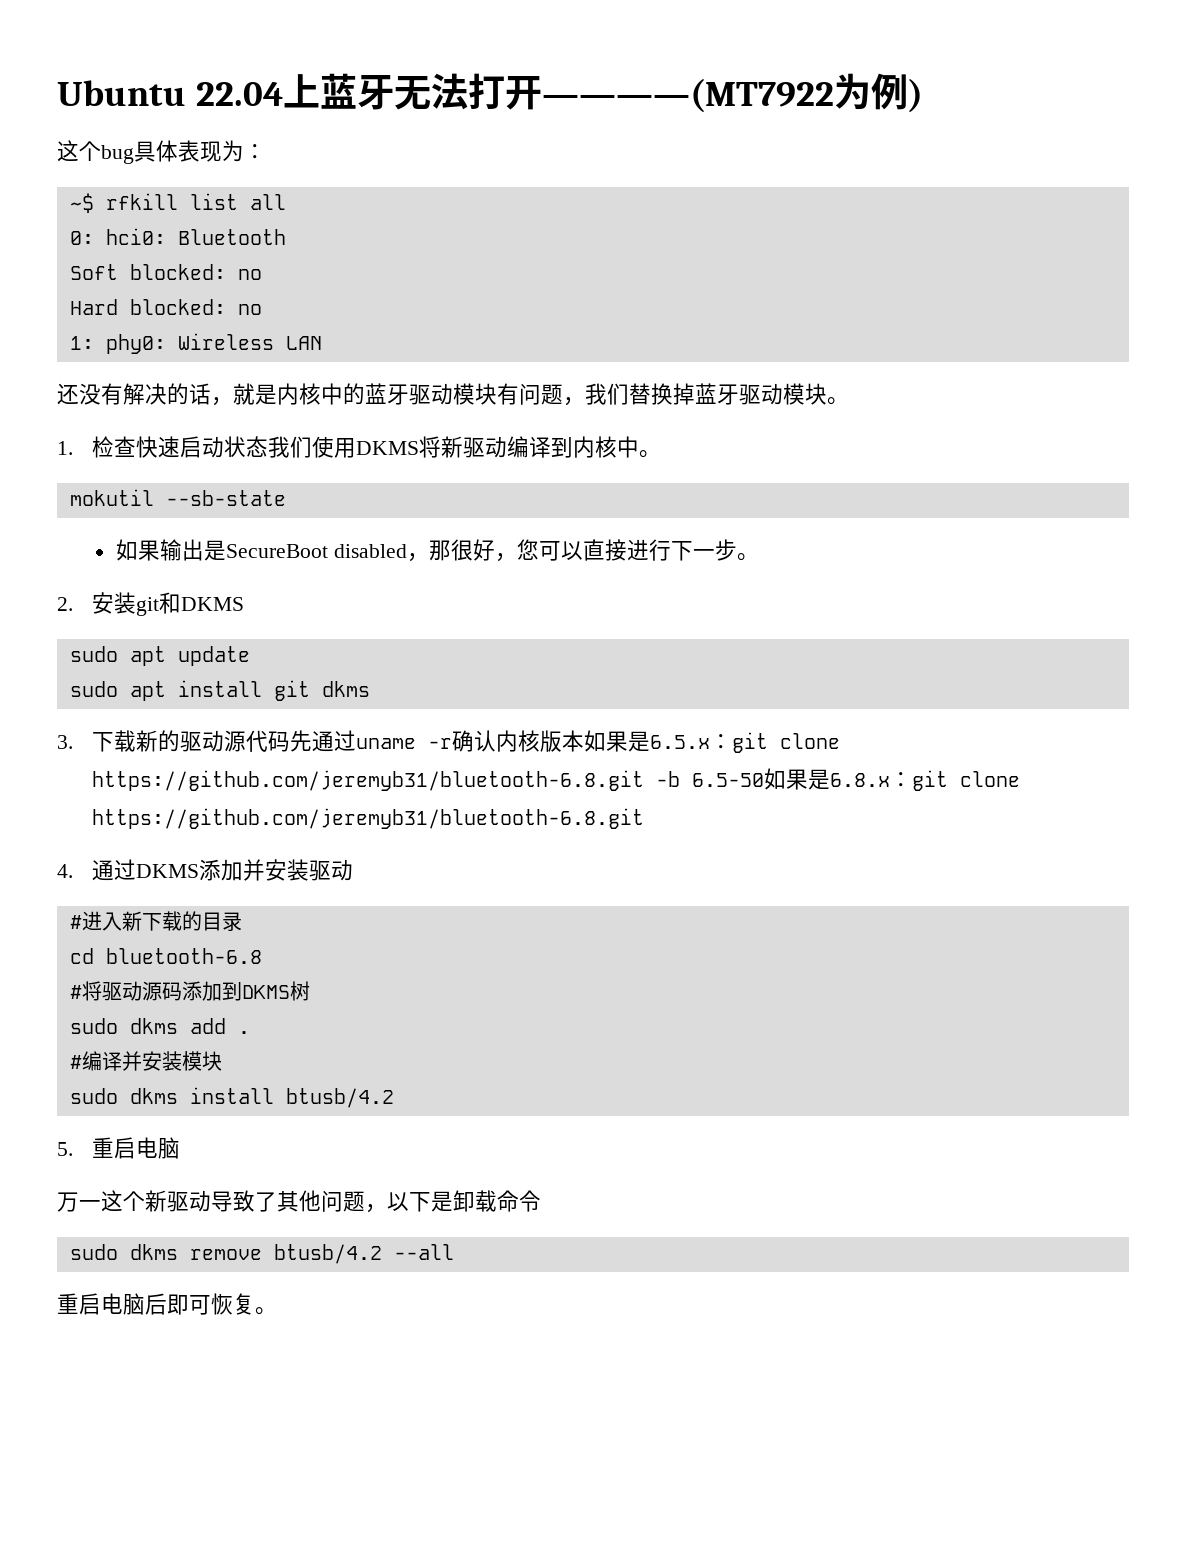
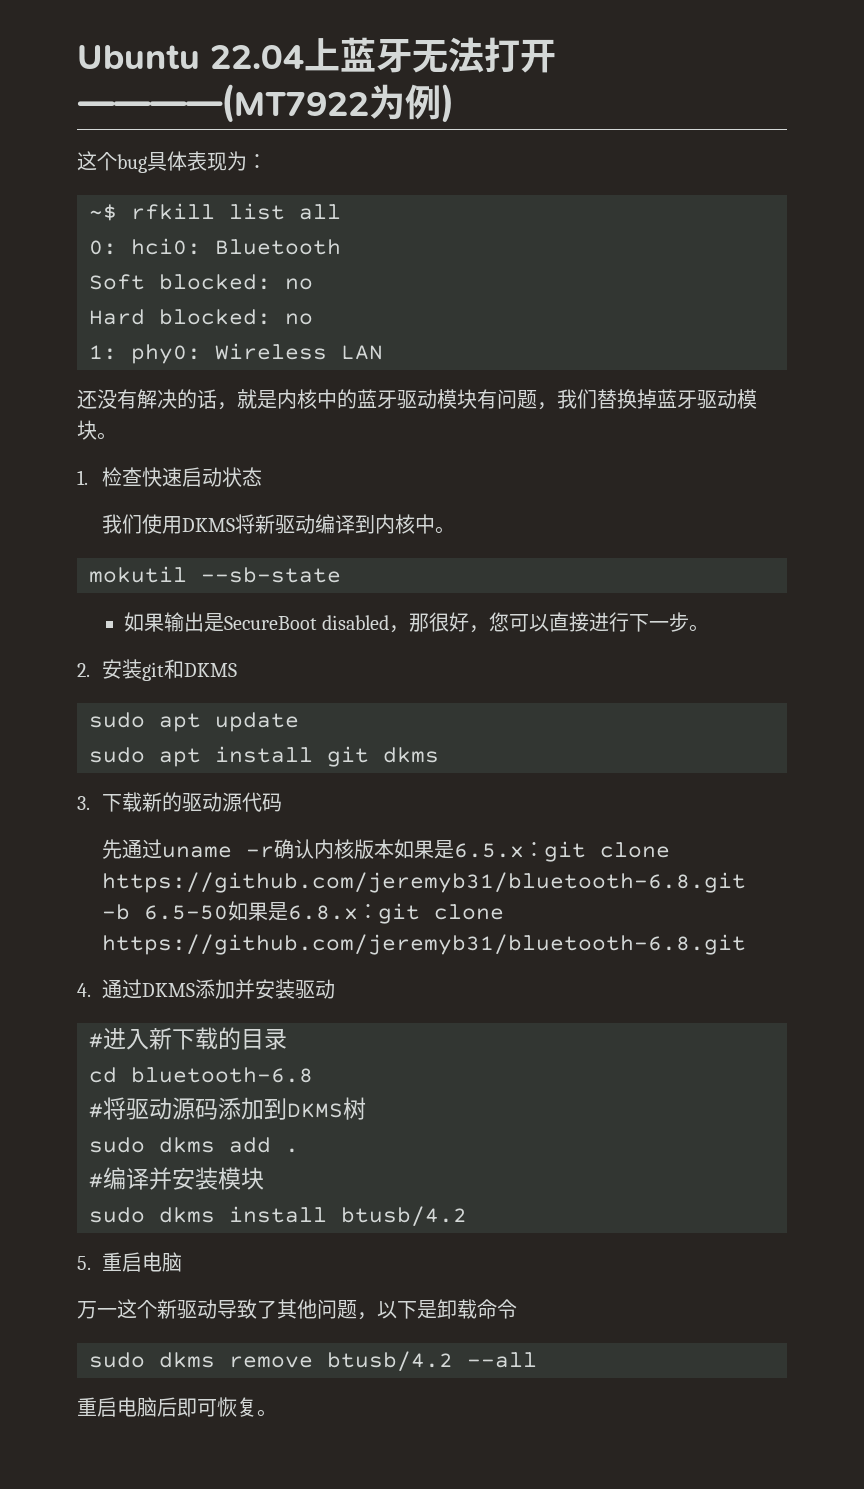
(269, 446) none -> (262, 476) //
(291, 741) none -> (282, 802) //

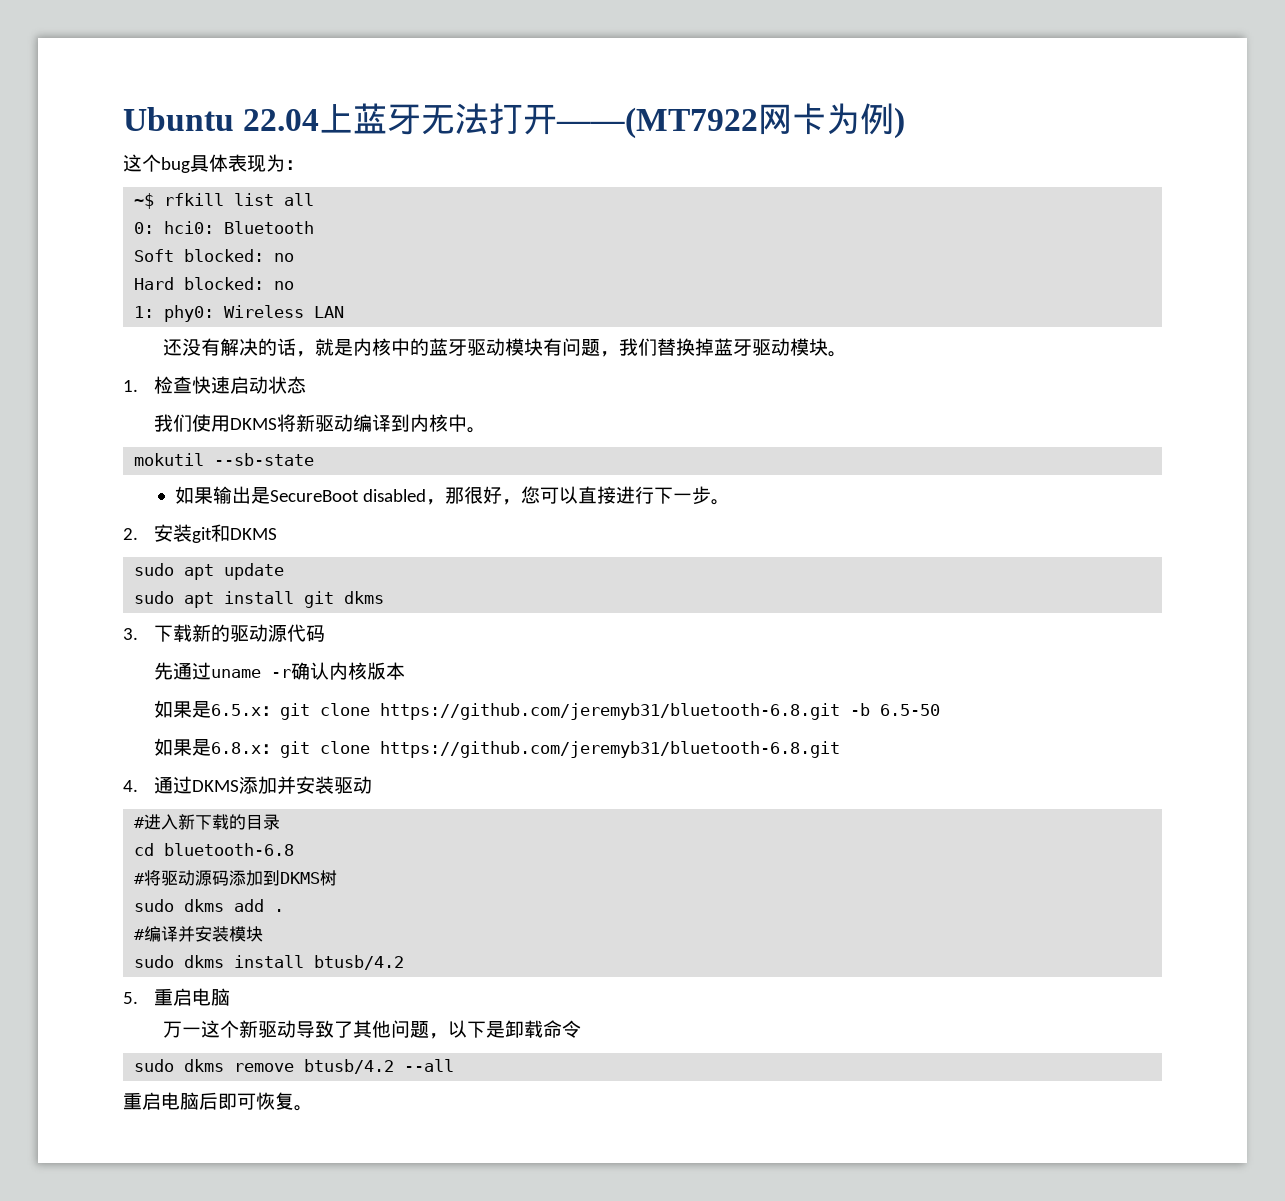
[77,83,369,123] ————(MT7922 -> [556,103,827,139] ——(MT7922网卡
(394, 849) none -> (406, 671) //
(228, 912) none -> (941, 710) //

